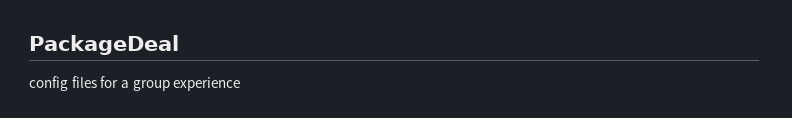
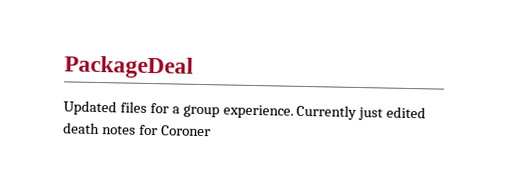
[29,76,68,91] config -> [63,100,117,116] Updated
[173,77,241,91] experience -> [222,104,427,121] [63,122,211,137] experience. Currently just edited death notes for Coroner

